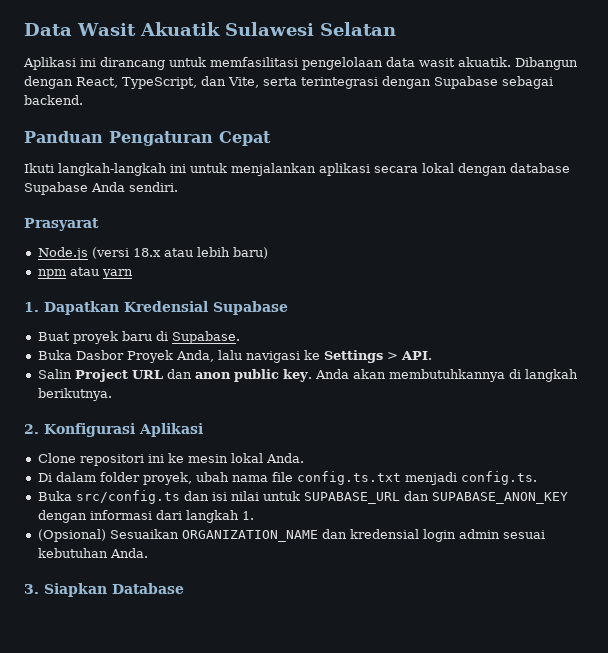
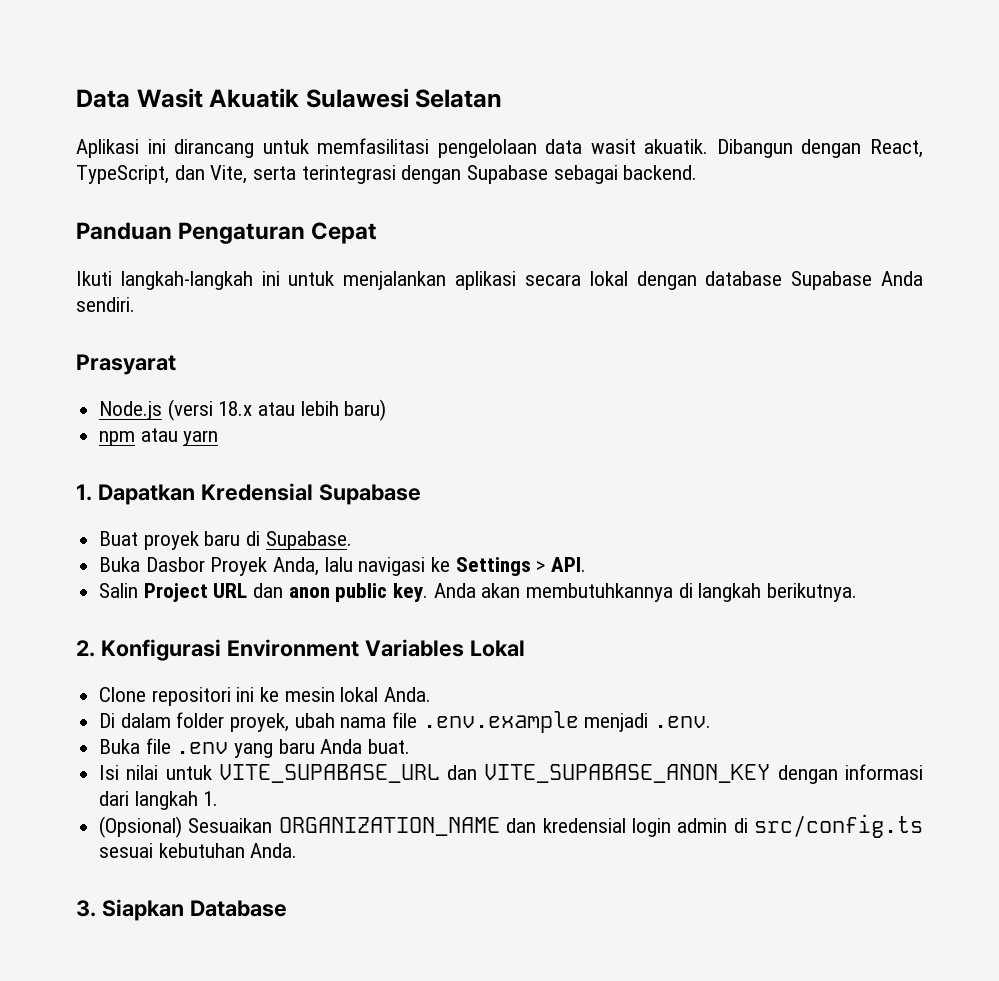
[139,423,203,437] Aplikasi -> [226,639,525,657] Environment Variables Lokal
[296,471,537,485] [37,490,568,504] config.ts.txt menjadi config.ts. // Buka src/config.ts dan isi nilai untuk SUPABASE_URL dan SUPABASE_ANON_KEY -> [422,711,712,733] [99,738,411,758] [99,764,771,783] .env.example menjadi .env. // Buka file .env yang baru Anda buat. // Isi nilai untuk VITE_SUPABASE_URL dan VITE_SUPABASE_ANON_KEY
(500, 534) none -> [733,814,923,838] di src/config.ts

